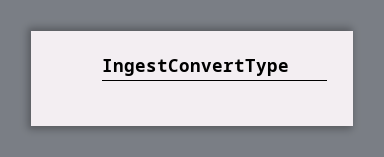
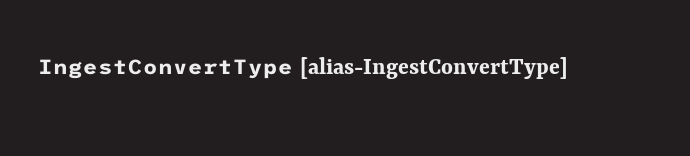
(289, 67) none -> [299,57,568,79] [alias-IngestConvertType]

